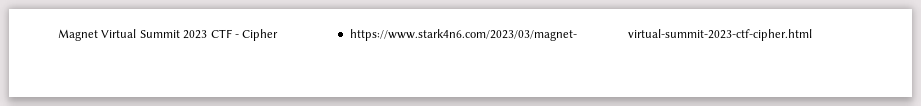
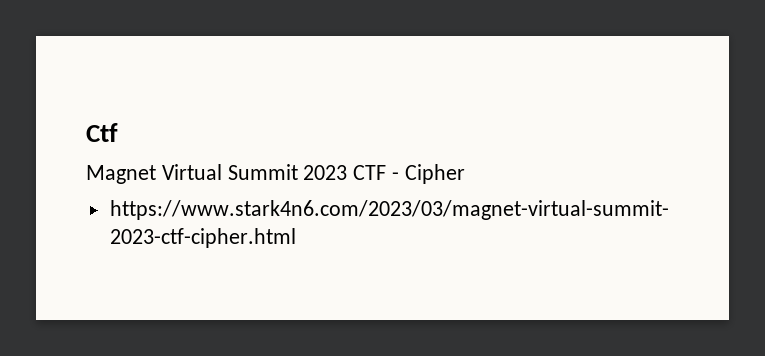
(58, 35) none -> [86,123,118,142] Ctf //

